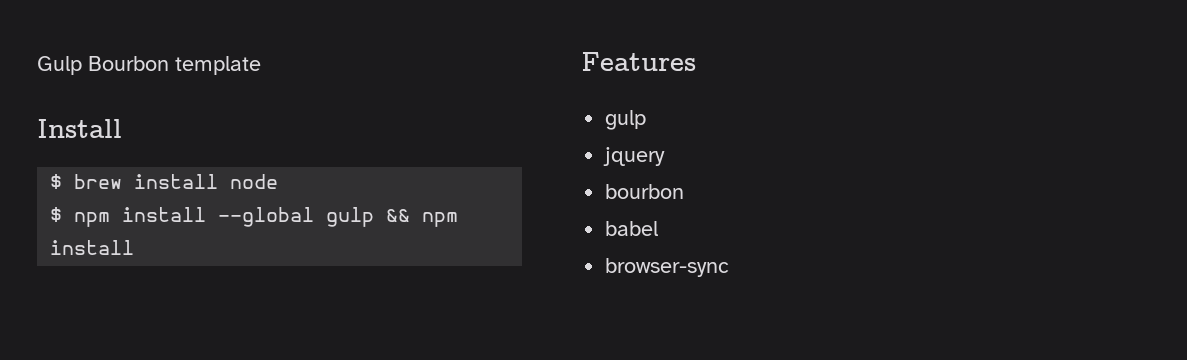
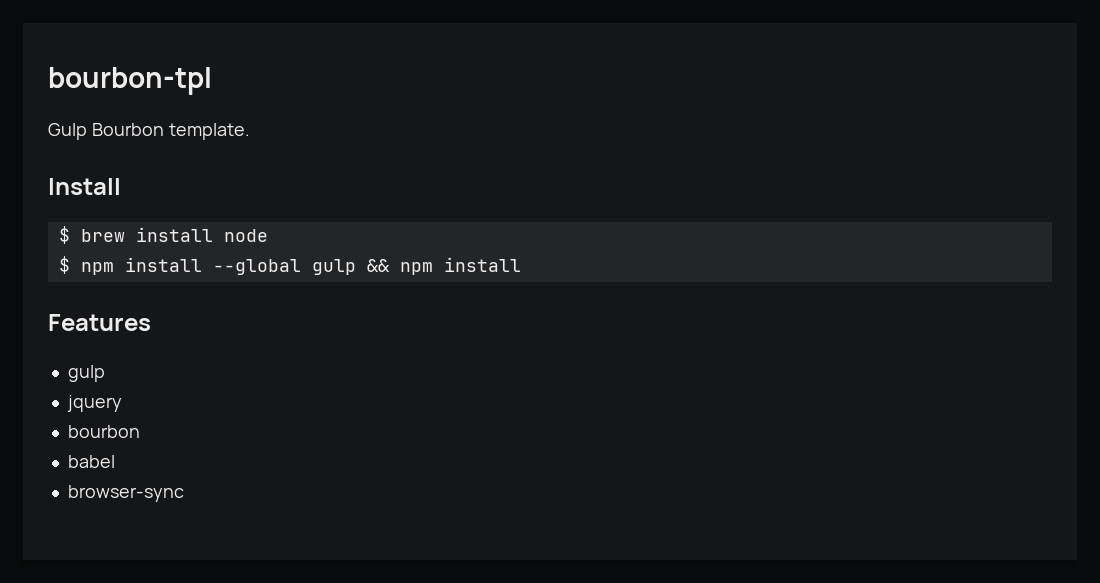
(37, 65) none -> [48,67,212,95] bourbon-tpl //
[175,56,261,75] template -> [168,123,250,140] template.

